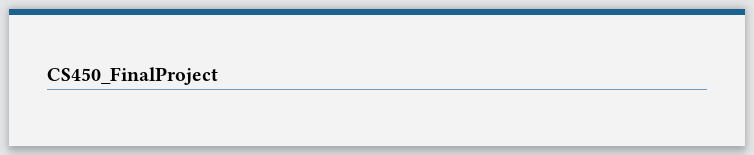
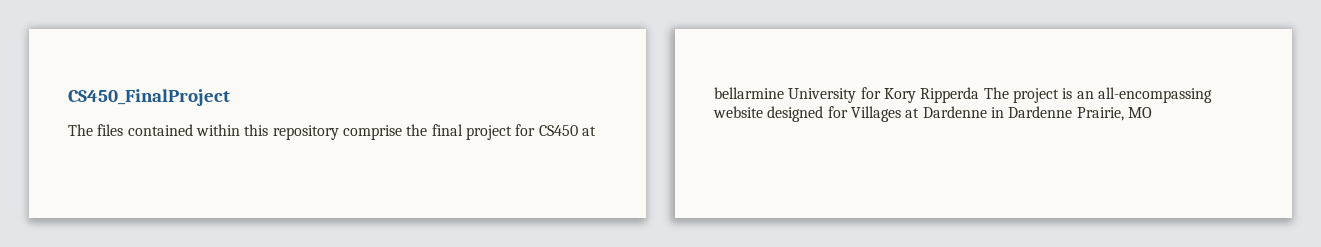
(218, 76) none -> [68,124,596,140] [714,87,1212,103] [713,106,1152,122] // The files contained within this repository comprise the final project for CS450 at bellarmine University for Kory Ripperda The project is an all-encompassing website designed for Villages at Dardenne in Dardenne Prairie, MO

